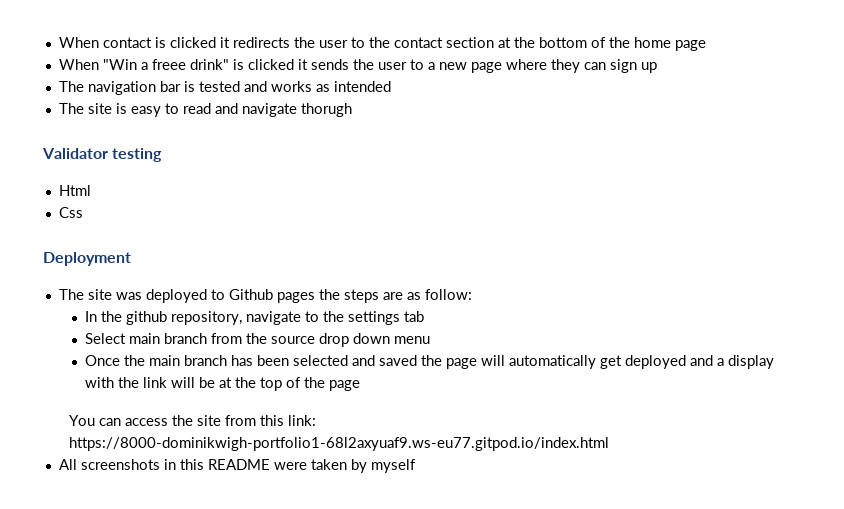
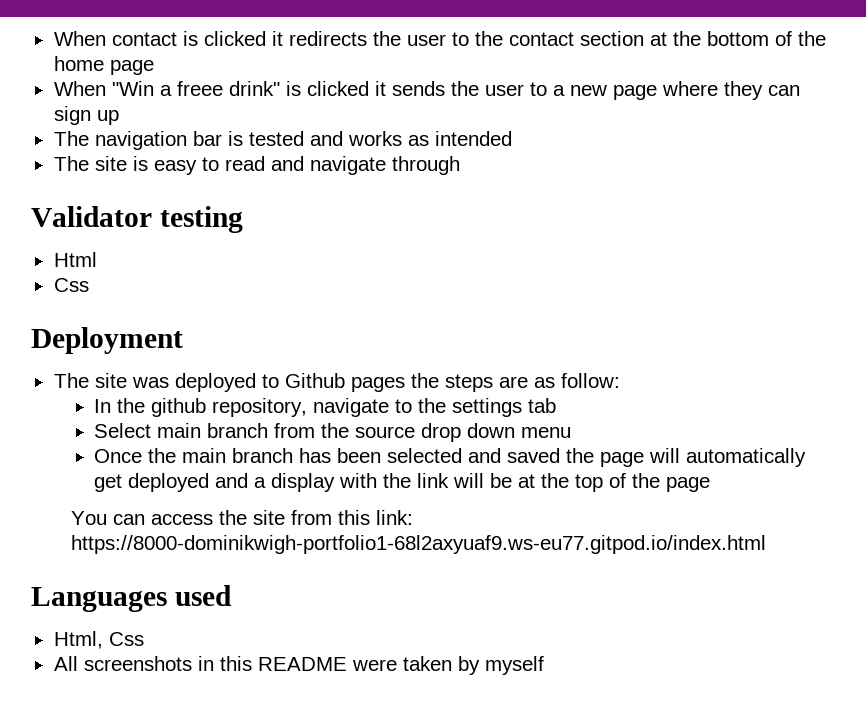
[300,103,352,117] thorugh -> [391,156,460,175] through
(609, 444) none -> [31,585,232,612] [53,631,144,649] // Languages used // Html, Css

